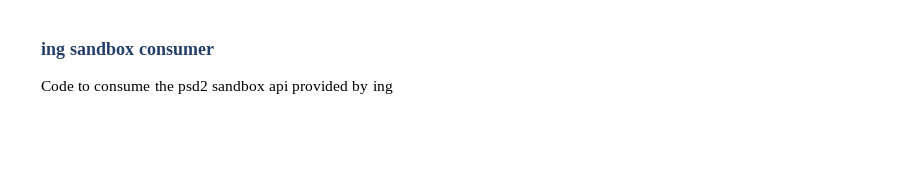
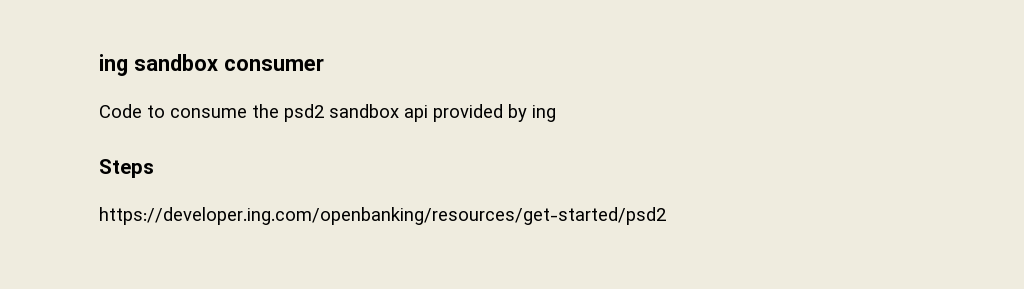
(393, 87) none -> [99,159,154,178] [99,207,666,225] // Steps // https://developer.ing.com/openbanking/resources/get-started/psd2

